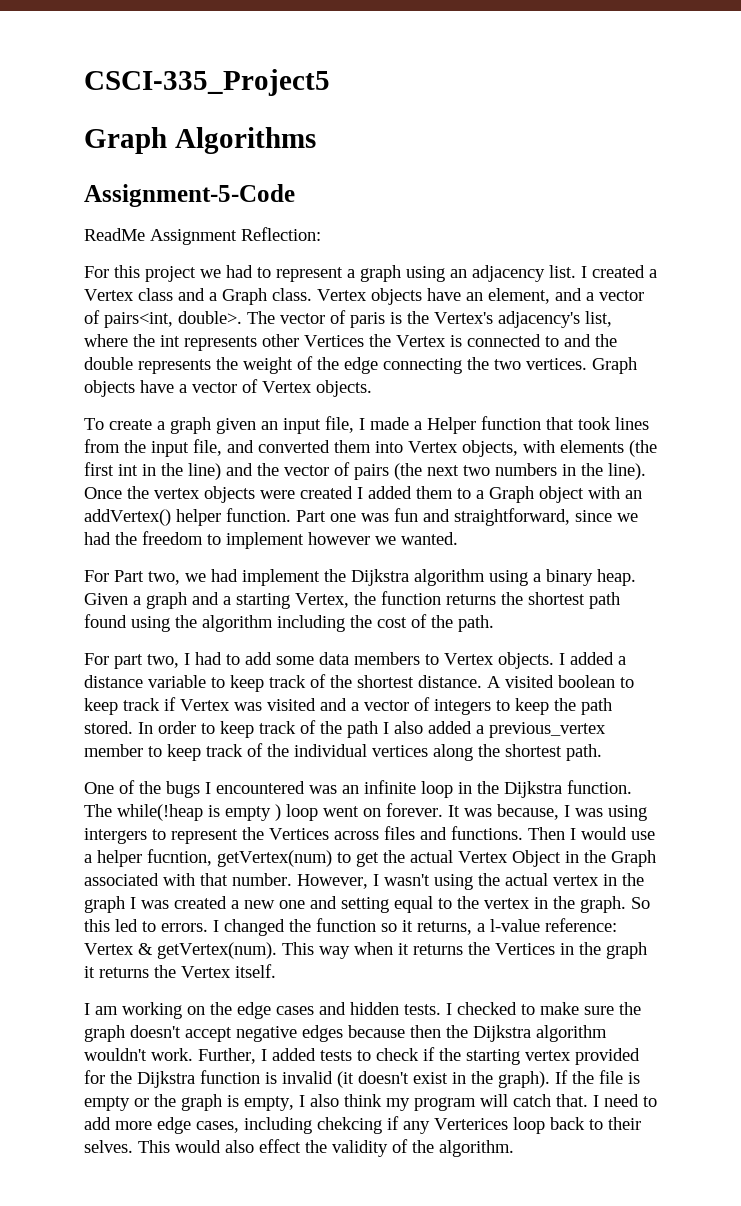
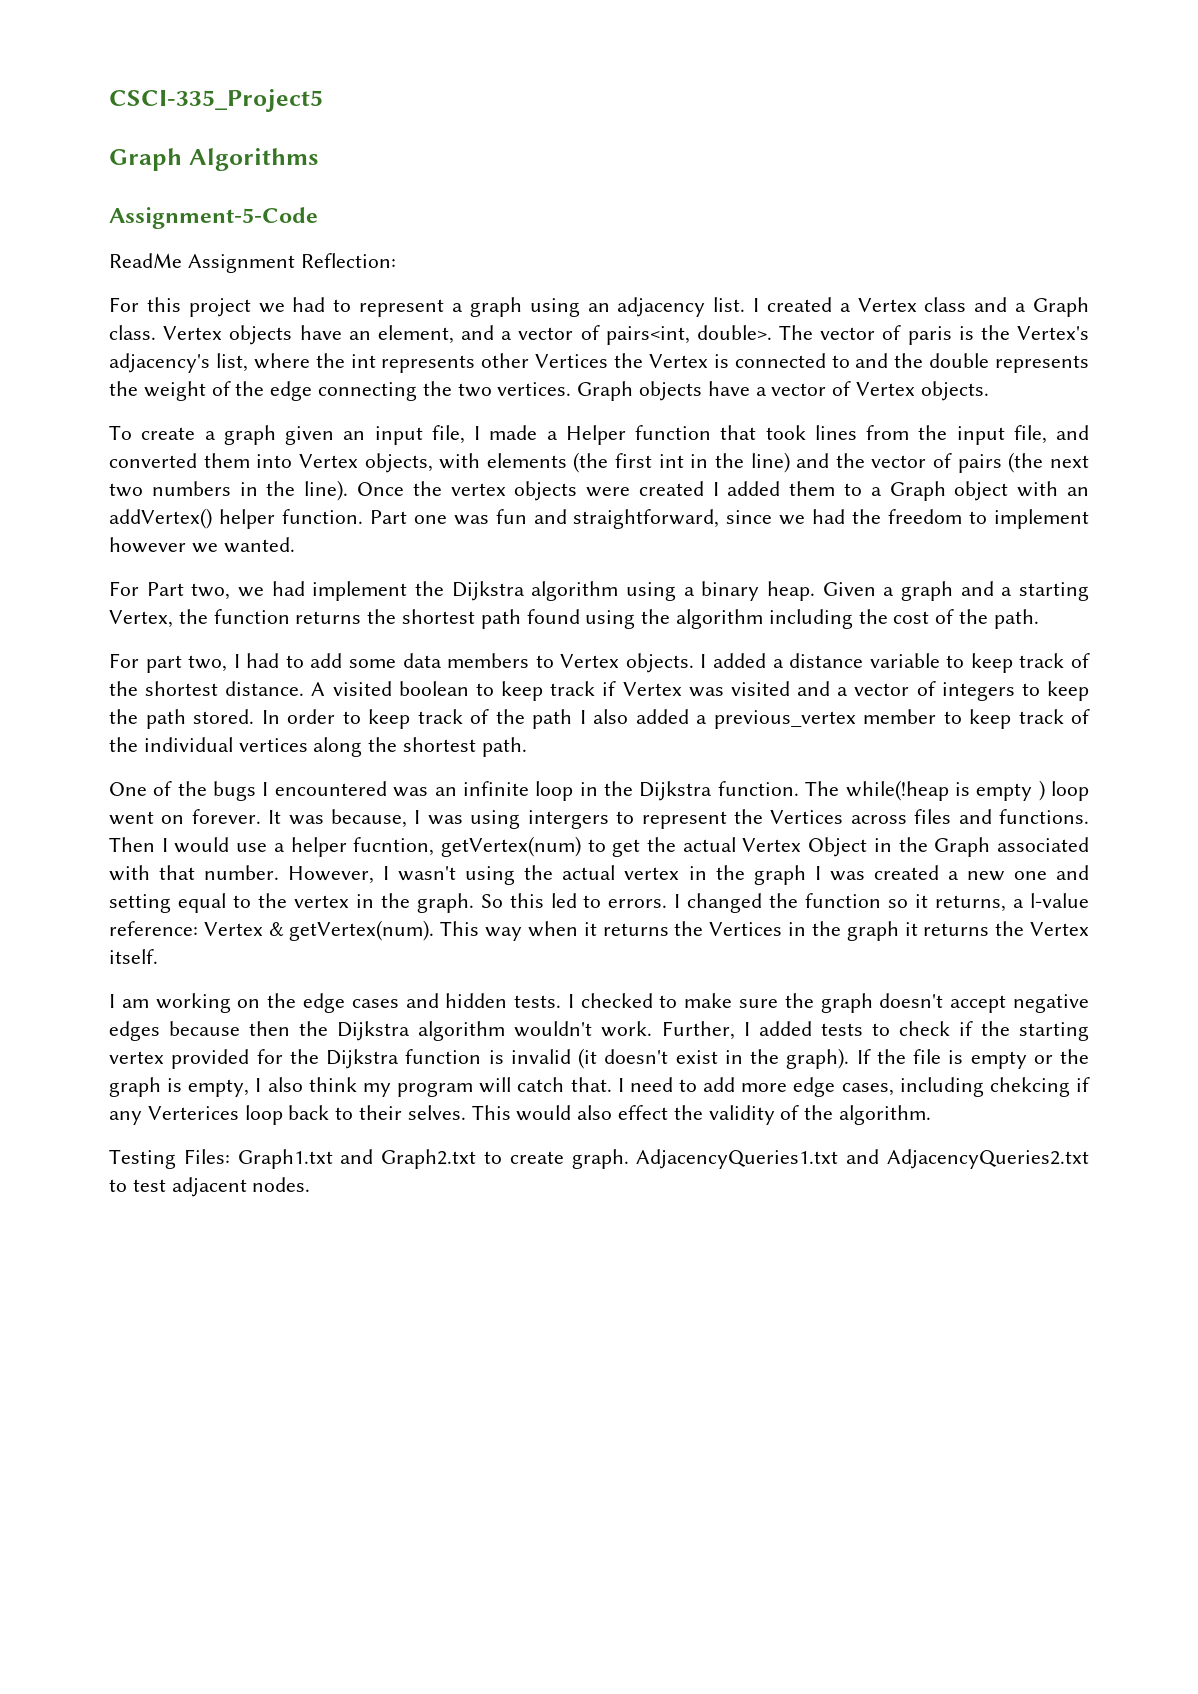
(514, 1148) none -> [109,1149,1089,1169] [109,1177,311,1197] // Testing Files: Graph1.txt and Graph2.txt to create graph. AdjacencyQueries1.txt and AdjacencyQueries2.txt to test adjacent nodes.

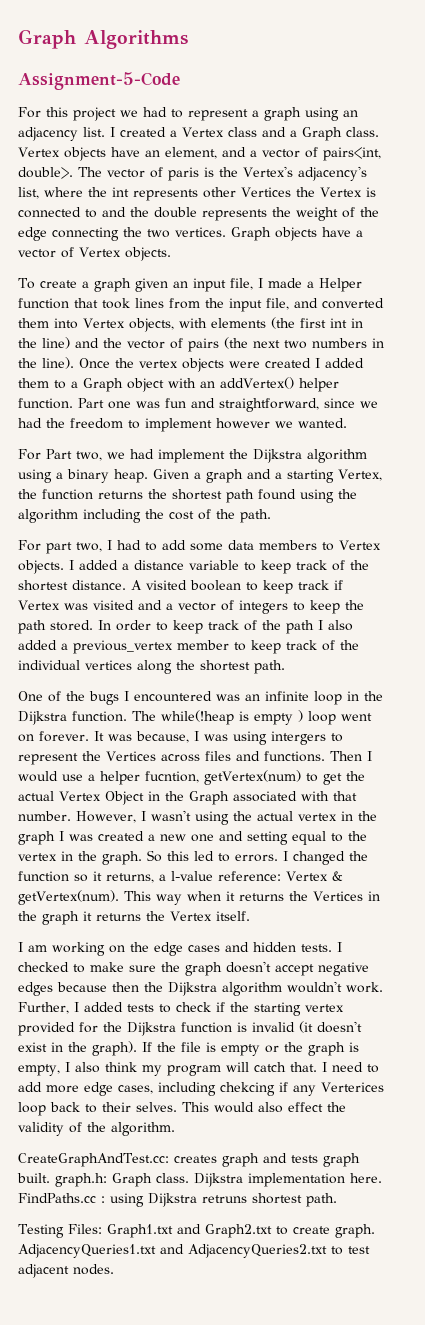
[109,89,323,112] CSCI-335_Project5 // -> (18, 39) none
[109,253,396,273] // ReadMe Assignment Reflection: -> (180, 81) none
(932, 1115) none -> [18,1153,360,1167] [17,1173,382,1187] [18,1193,337,1207] // CreateGraphAndTest.cc: creates graph and tests graph built. graph.h: Graph class. Dijkstra implementation here. FindPaths.cc : using Dijkstra retruns shortest path.

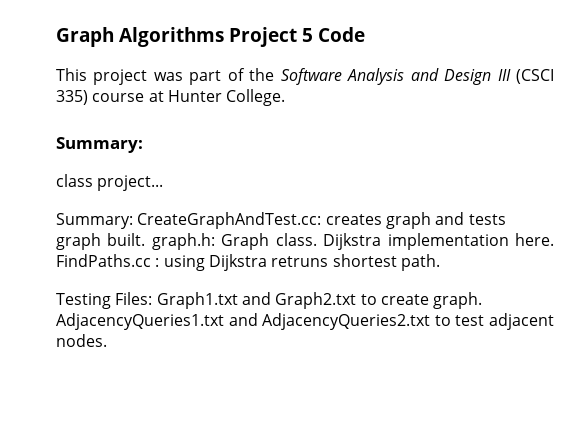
[18,72,180,90] [18,107,358,121] [18,127,379,141] [18,147,381,161] [18,166,367,181] [18,187,376,201] [18,207,379,221] [18,227,363,241] [18,247,171,261] [18,278,362,292] [18,298,384,312] [18,317,363,332] [18,337,384,352] [18,357,364,372] [18,377,339,392] [18,398,378,412] [18,418,347,432] [18,449,367,463] [18,469,382,483] [18,489,357,503] [18,509,271,523] [18,540,381,554] [18,560,369,574] [18,580,343,594] [18,600,364,614] [18,620,353,634] [18,640,359,654] [18,660,285,674] [18,691,383,705] [18,710,372,725] [18,731,343,745] [18,751,372,765] [18,770,365,785] [18,791,357,805] [18,810,377,825] [18,831,367,845] [18,850,368,865] [18,871,343,883] [18,890,380,905] [18,911,250,925] [18,942,342,956] [18,961,369,976] [18,981,383,996] [18,1002,344,1016] [18,1021,362,1036] [18,1041,359,1056] [18,1062,379,1076] [18,1082,384,1096] [18,1102,346,1116] [18,1122,175,1136] // Assignment-5-Code // For this project we had to represent a graph using an adjacency list. I created a Vertex class and a Graph class. Vertex objects have an element, and a vector of pairs<int, double>. The vector of paris is the Vertex's adjacency's list, where the int represents other Vertices the Vertex is connected to and the double represents the weight of the edge connecting the two vertices. Graph objects have a vector of Vertex objects. // To create a graph given an input file, I made a Helper function that took lines from the input file, and converted them into Vertex objects, with elements (the first int in the line) and the vector of pairs (the next two numbers in the line). Once the vertex objects were created I added them to a Graph object with an addVertex() helper function. Part one was fun and straightforward, since we had the freedom to implement however we wanted. // For Part two, we had implement the Dijkstra algorithm using a binary heap. Given a graph and a starting Vertex, the function returns the shortest path found using the algorithm including the cost of the path. // For part two, I had to add some data members to Vertex objects. I added a distance variable to keep track of the shortest distance. A visited boolean to keep track if Vertex was visited and a vector of integers to keep the path stored. In order to keep track of the path I also added a previous_vertex member to keep track of the individual vertices along the shortest path. // One of the bugs I encountered was an infinite loop in the Dijkstra function. The while(!heap is empty ) loop went on forever. It was because, I was using intergers to represent the Vertices across files and functions. Then I would use a helper fucntion, getVertex(num) to get the actual Vertex Object in the Graph associated with that number. However, I wasn't using the actual vertex in the graph I was created a new one and setting equal to the vertex in the graph. So this led to errors. I changed the function so it returns, a l-value reference: Vertex & getVertex(num). This way when it returns the Vertices in the graph it returns the Vertex itself. // I am working on the edge cases and hidden tests. I checked to make sure the graph doesn't accept negative edges because then the Dijkstra algorithm wouldn't work. Further, I added tests to check if the starting vertex provided for the Dijkstra function is invalid (it doesn't exist in the graph). If the file is empty or the graph is empty, I also think my program will catch that. I need to add more edge cases, including chekcing if any Verterices loop back to their selves. This would also effect the validity of the algorithm. // -> [229,27,365,47] [56,68,554,85] [56,89,286,106] [56,137,143,153] [56,174,164,191] [56,213,133,229] Project 5 Code // This project was part of the Software Analysis and Design III (CSCI 335) course at Hunter College. // Summary: // class project... // Summary:

